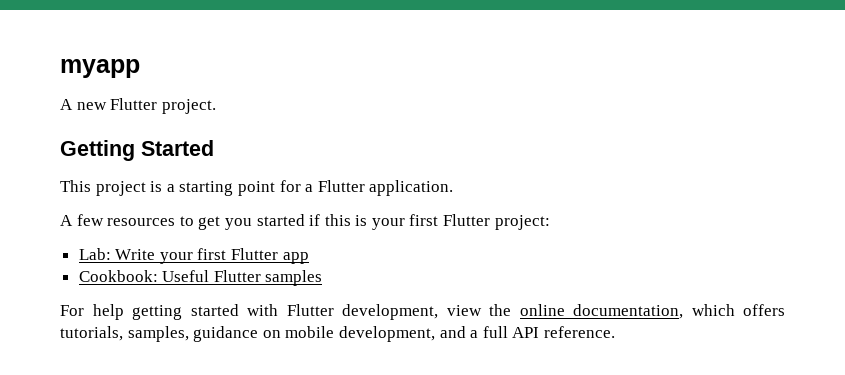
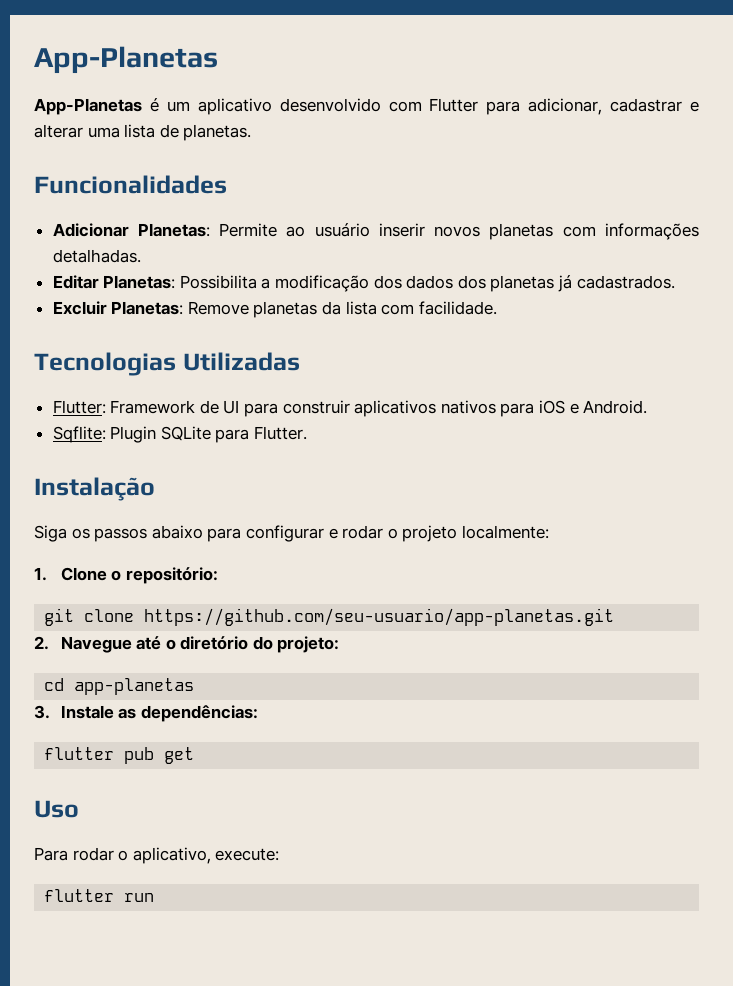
[60,59,140,78] [60,98,216,114] [60,140,214,161] [60,180,454,196] [60,214,550,230] [78,248,309,264] [78,270,323,286] [60,304,785,320] [60,326,615,342] myapp // A new Flutter project. // Getting Started // This project is a starting point for a Flutter application. // A few resources to get you started if this is your first Flutter project: // Lab: Write your first Flutter app // Cookbook: Useful Flutter samples // For help getting started with Flutter development, view the online documentation, which offers tutorials, samples, guidance on mobile development, and a full API reference. -> [34,46,218,74] [34,98,699,115] [34,124,252,141] [34,175,227,194] [52,223,699,240] [52,249,141,263] [52,275,675,292] [52,301,497,318] [34,352,300,376] [52,400,648,417] [52,426,308,443] [34,477,155,501] [34,525,549,542] [34,567,218,584] [44,608,615,626] [34,636,340,653] [44,678,195,695] [34,705,258,722] [44,747,195,764] [34,800,79,818] [34,847,280,864] [44,889,155,902] App-Planetas // App-Planetas é um aplicativo desenvolvido com Flutter para adicionar, cadastrar e alterar uma lista de planetas. // Funcionalidades // Adicionar Planetas: Permite ao usuário inserir novos planetas com informações detalhadas. // Editar Planetas: Possibilita a modificação dos dados dos planetas já cadastrados. // Excluir Planetas: Remove planetas da lista com facilidade. // Tecnologias Utilizadas // Flutter: Framework de UI para construir aplicativos nativos para iOS e Android. // Sqflite: Plugin SQLite para Flutter. // Instalação // Siga os passos abaixo para configurar e rodar o projeto localmente: // 1. Clone o repositório: // git clone https://github.com/seu-usuario/app-planetas.git // 2. Navegue até o diretório do projeto: // cd app-planetas // 3. Instale as dependências: // flutter pub get // Uso // Para rodar o aplicativo, execute: // flutter run

